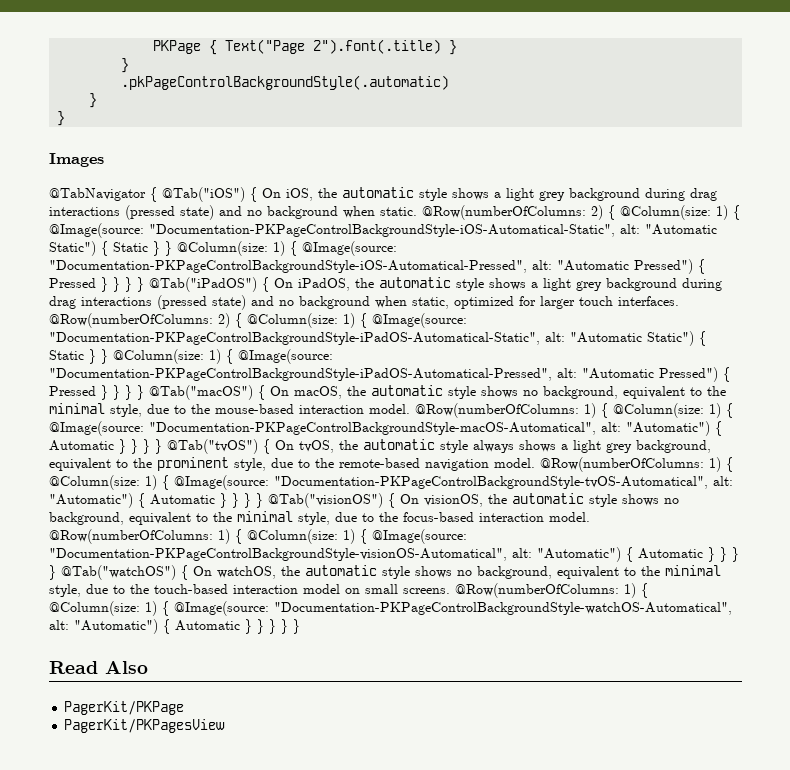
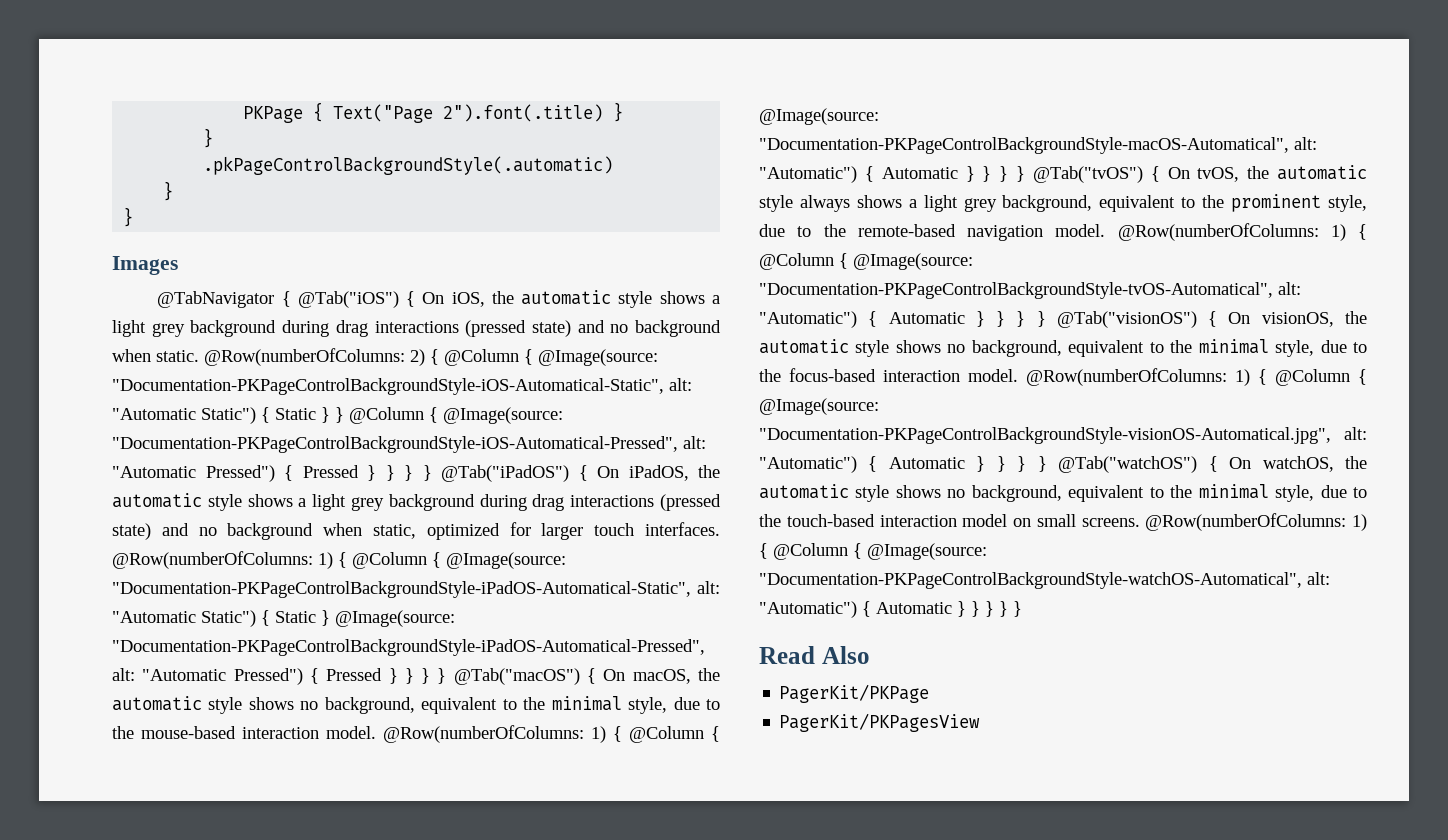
[620,205,728,220] @Column(size: 1) -> [444,349,519,366] @Column
[177,241,285,256] @Column(size: 1) -> [349,407,424,424] @Column
[218,313,355,328] 2) { @Column(size: 1) -> [318,552,427,569] 1) { @Column
[101,349,233,364] } @Column(size: 1) { -> (330, 618) none
[613,403,721,418] @Column(size: 1) -> [629,726,704,743] @Column
[49,475,157,490] @Column(size: 1) -> [759,253,834,270] @Column
[247,529,467,544] [49,548,507,561] @Column(size: 1) { @Image(source: "Documentation-PKPageControlBackgroundStyle-visionOS-Automatical", -> [1275,369,1367,386] [759,398,879,415] [759,427,1331,444] @Column { @Image(source: "Documentation-PKPageControlBackgroundStyle-visionOS-Automatical.jpg",
[49,601,157,616] @Column(size: 1) -> [773,543,848,560] @Column

